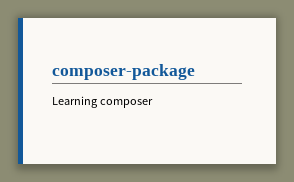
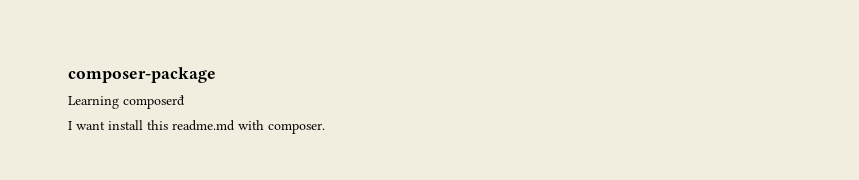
[99,99,153,108] composer -> [123,95,185,109] [68,120,325,134] composerđ // I want install this readme.md with composer.

